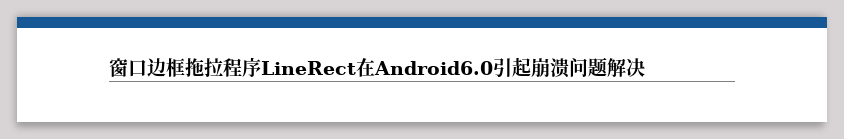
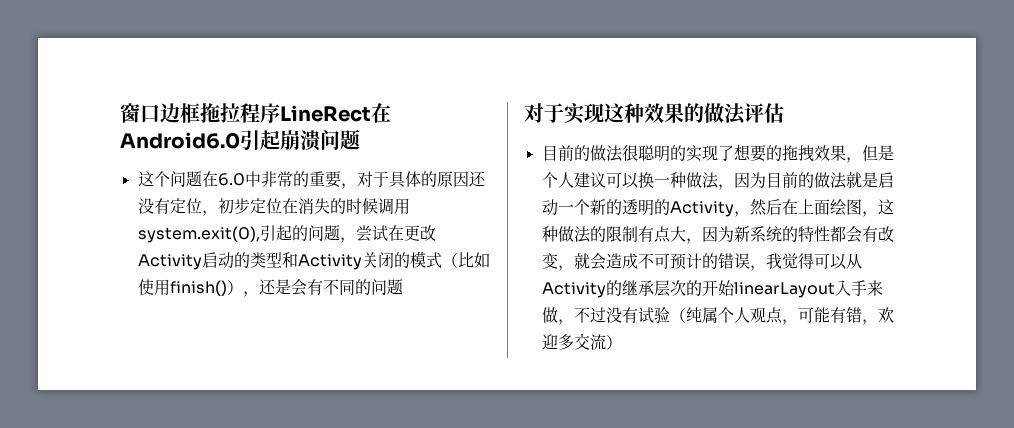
[607,58,645,77] 解决 -> [137,171,486,189] [137,198,410,216] [137,225,436,243] [137,251,490,270] [137,279,403,297] [524,103,784,125] [541,144,894,163] [541,172,894,190] [541,199,894,217] [541,226,894,244] [541,253,862,271] [541,280,883,298] [541,307,894,325] [541,333,622,350] // 这个问题在6.0中非常的重要，对于具体的原因还没有定位，初步定位在消失的时候调用system.exit(0),引起的问题，尝试在更改Activity启动的类型和Activity关闭的模式（比如使用finish()），还是会有不同的问题 // 对于实现这种效果的做法评估 // 目前的做法很聪明的实现了想要的拖拽效果，但是个人建议可以换一种做法，因为目前的做法就是启动一个新的透明的Activity，然后在上面绘图，这种做法的限制有点大，因为新系统的特性都会有改变，就会造成不可预计的错误，我觉得可以从Activity的继承层次的开始linearLayout入手来做，不过没有试验（纯属个人观点，可能有错，欢迎多交流）

